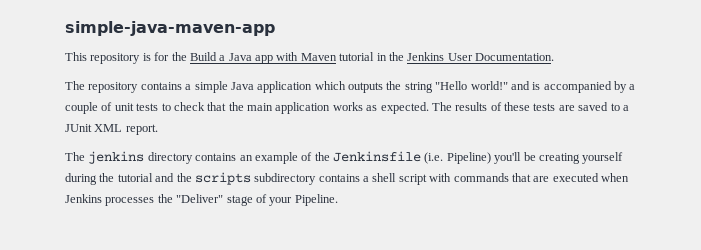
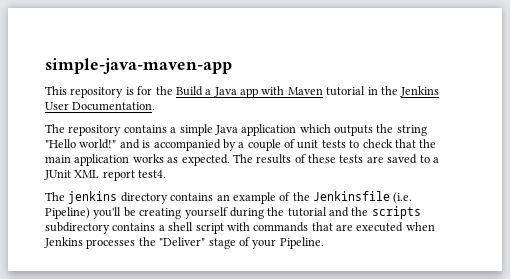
[125,124,158,135] report. -> [102,170,167,181] report test4.

